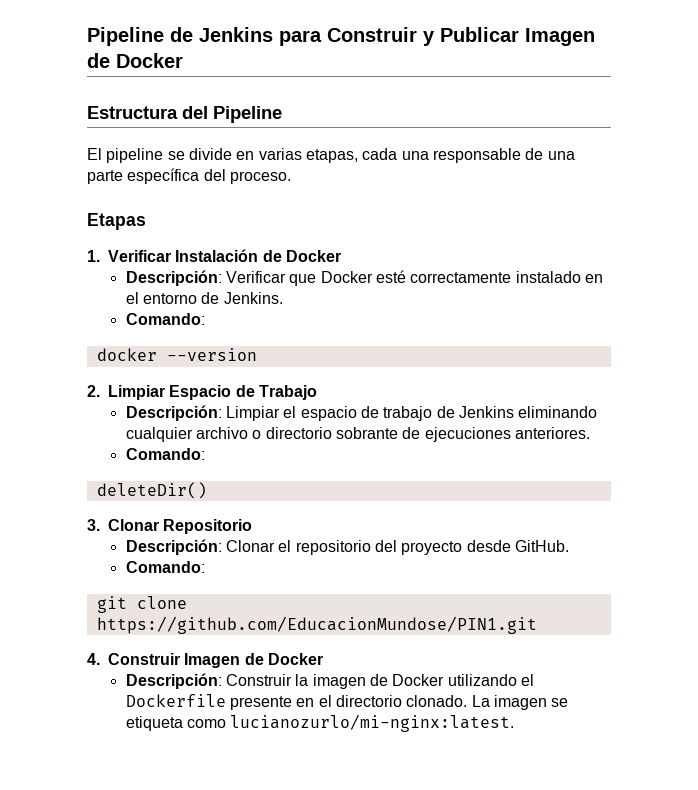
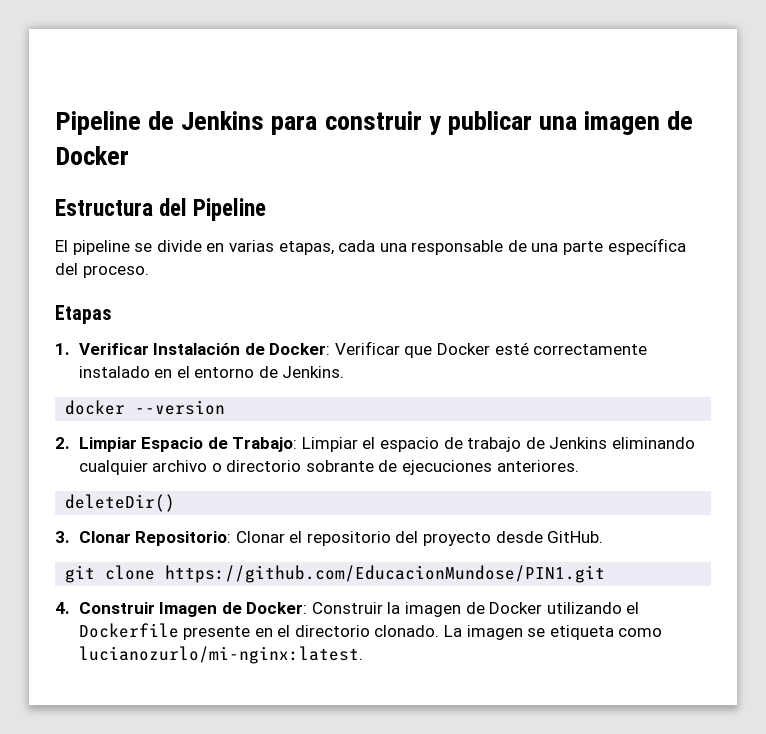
[327,27,595,46] Construir y Publicar Imagen -> [324,111,661,135] construir y publicar una imagen
[286,250,342,262] [125,270,222,286] Docker // Descripción: -> [269,343,331,355] Docker:
[125,313,205,325] // Comando: -> (345, 372) none
[259,385,318,400] [125,405,222,421] Trabajo // Descripción: -> [232,437,298,452] Trabajo:
[125,448,205,460] // Comando: -> (579, 466) none
[163,519,253,534] [125,539,222,555] Repositorio // Descripción: -> [135,531,232,546] Repositorio:
[125,561,205,573] // Comando: -> (604, 537) none
[268,653,324,665] [125,673,222,689] Docker // Descripción: -> [246,602,308,614] Docker:

